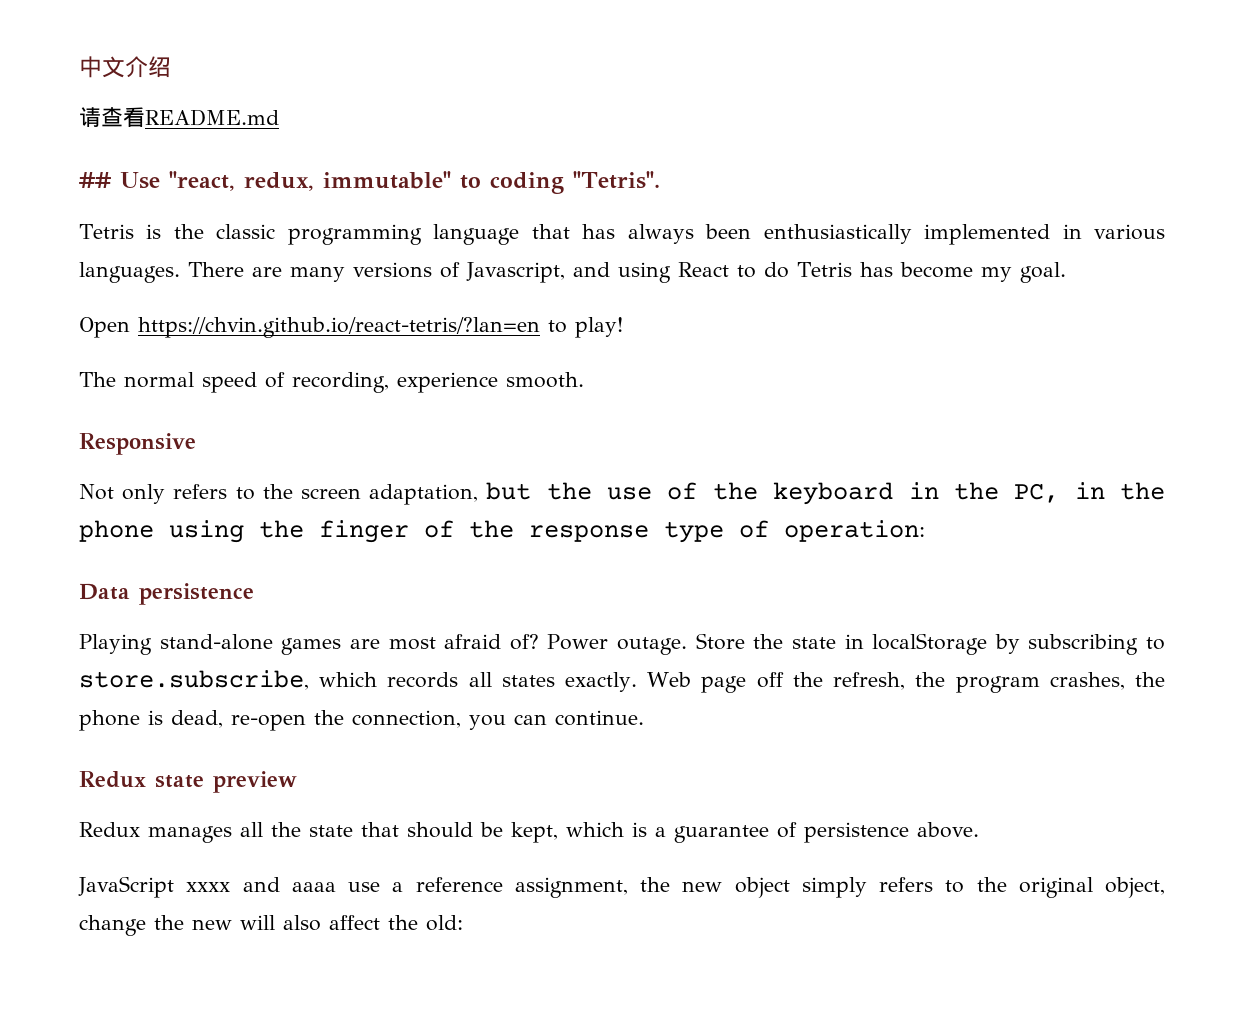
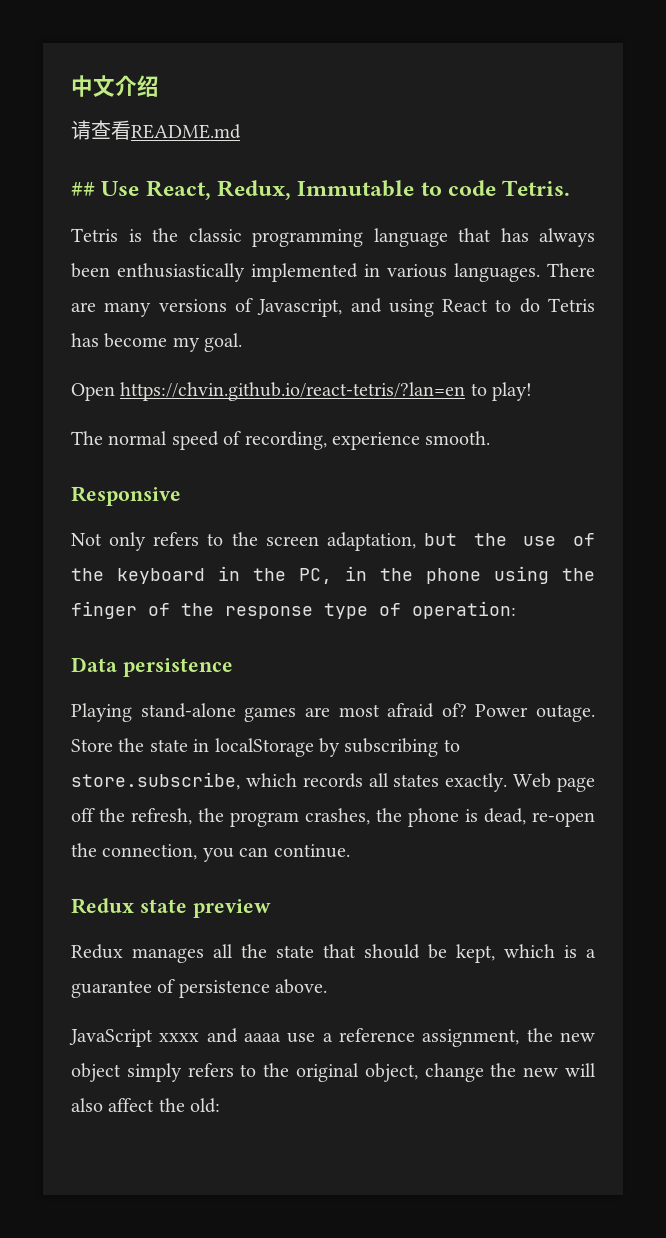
[169,171,660,194] "react, redux, immutable" to coding "Tetris". -> [145,180,571,200] React, Redux, Immutable to code Tetris.

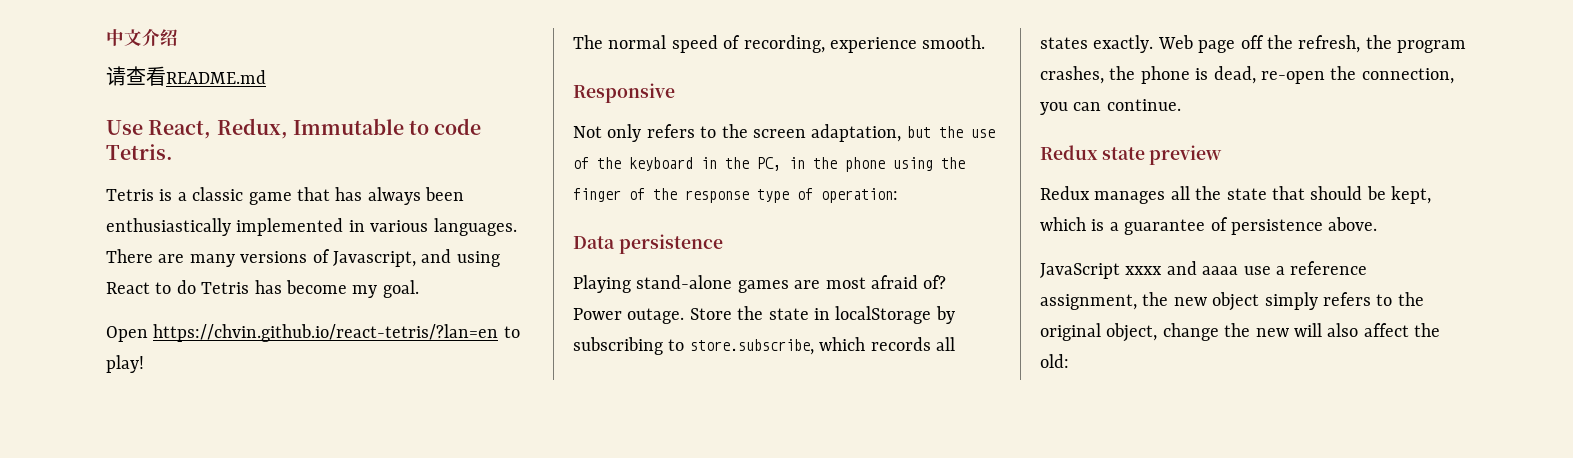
[71,182,95,196] ## -> (266, 77) none
[152,228,448,247] the classic programming language -> [177,187,292,205] a classic game

